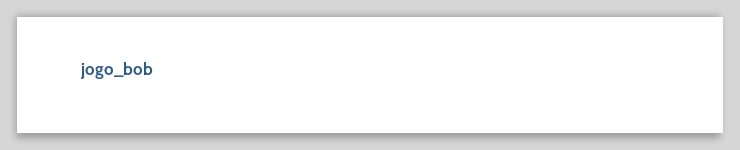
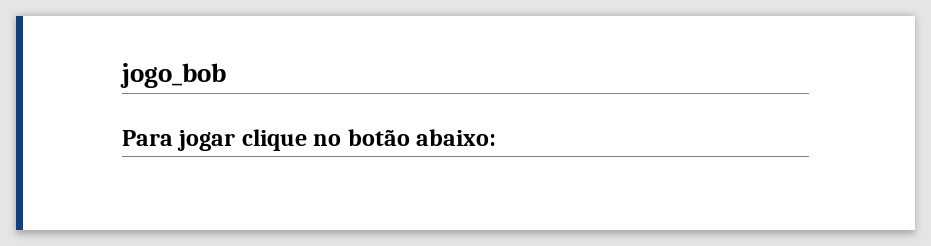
(153, 70) none -> [122,129,497,151] // Para jogar clique no botão abaixo:

